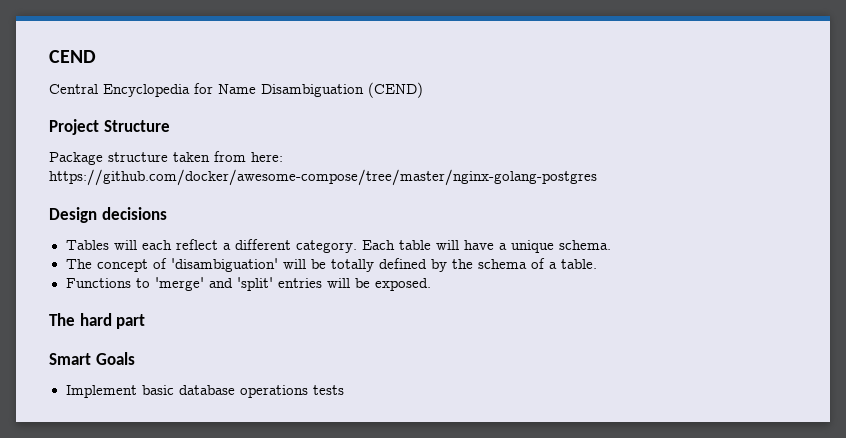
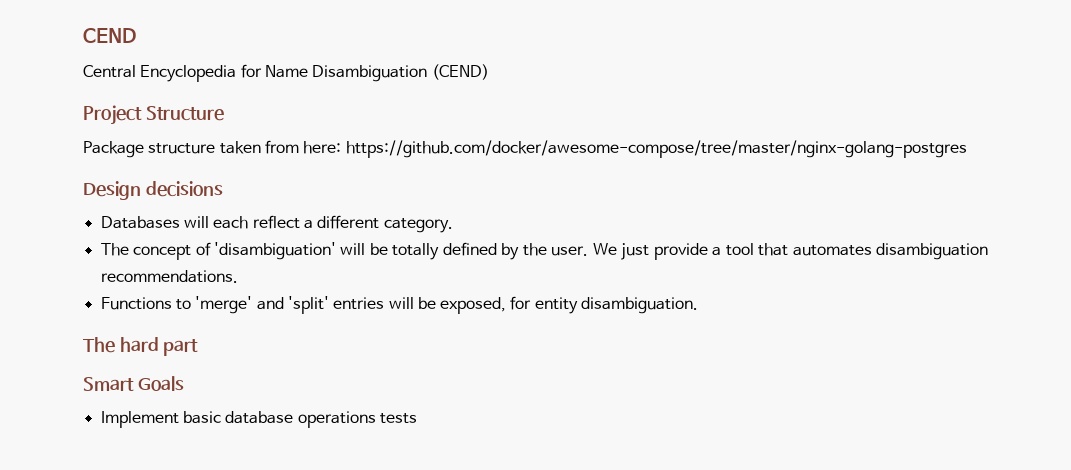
[65,240,109,250] Tables -> [100,216,180,229] Databases
[361,240,611,253] Each table will have a unique schema. -> (453, 225) none
[477,258,597,269] schema of a table. -> [551,243,988,260] [100,270,238,283] user. We just provide a tool that automates disambiguation recommendations.
[374,278,431,291] exposed. -> [440,296,699,314] exposed, for entity disambiguation.

